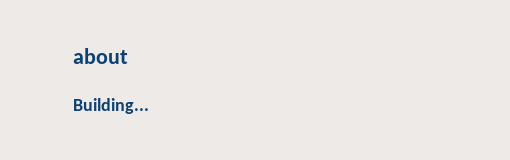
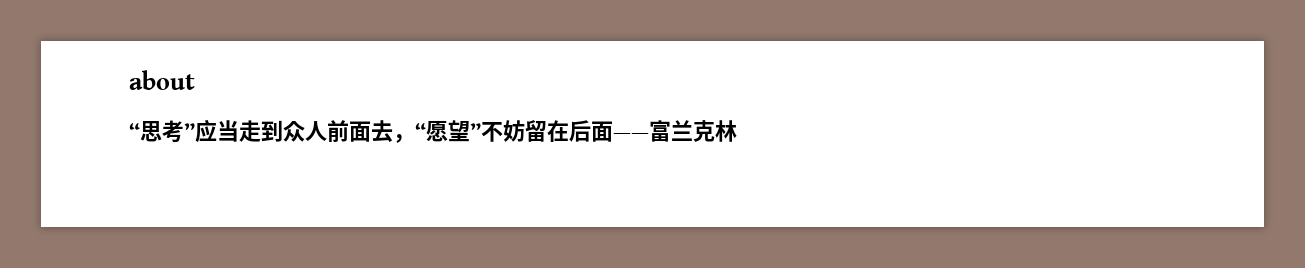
[73,98,149,114] Building... -> [129,119,737,143] “思考”应当走到众人前面去，“愿望”不妨留在后面——富兰克林

